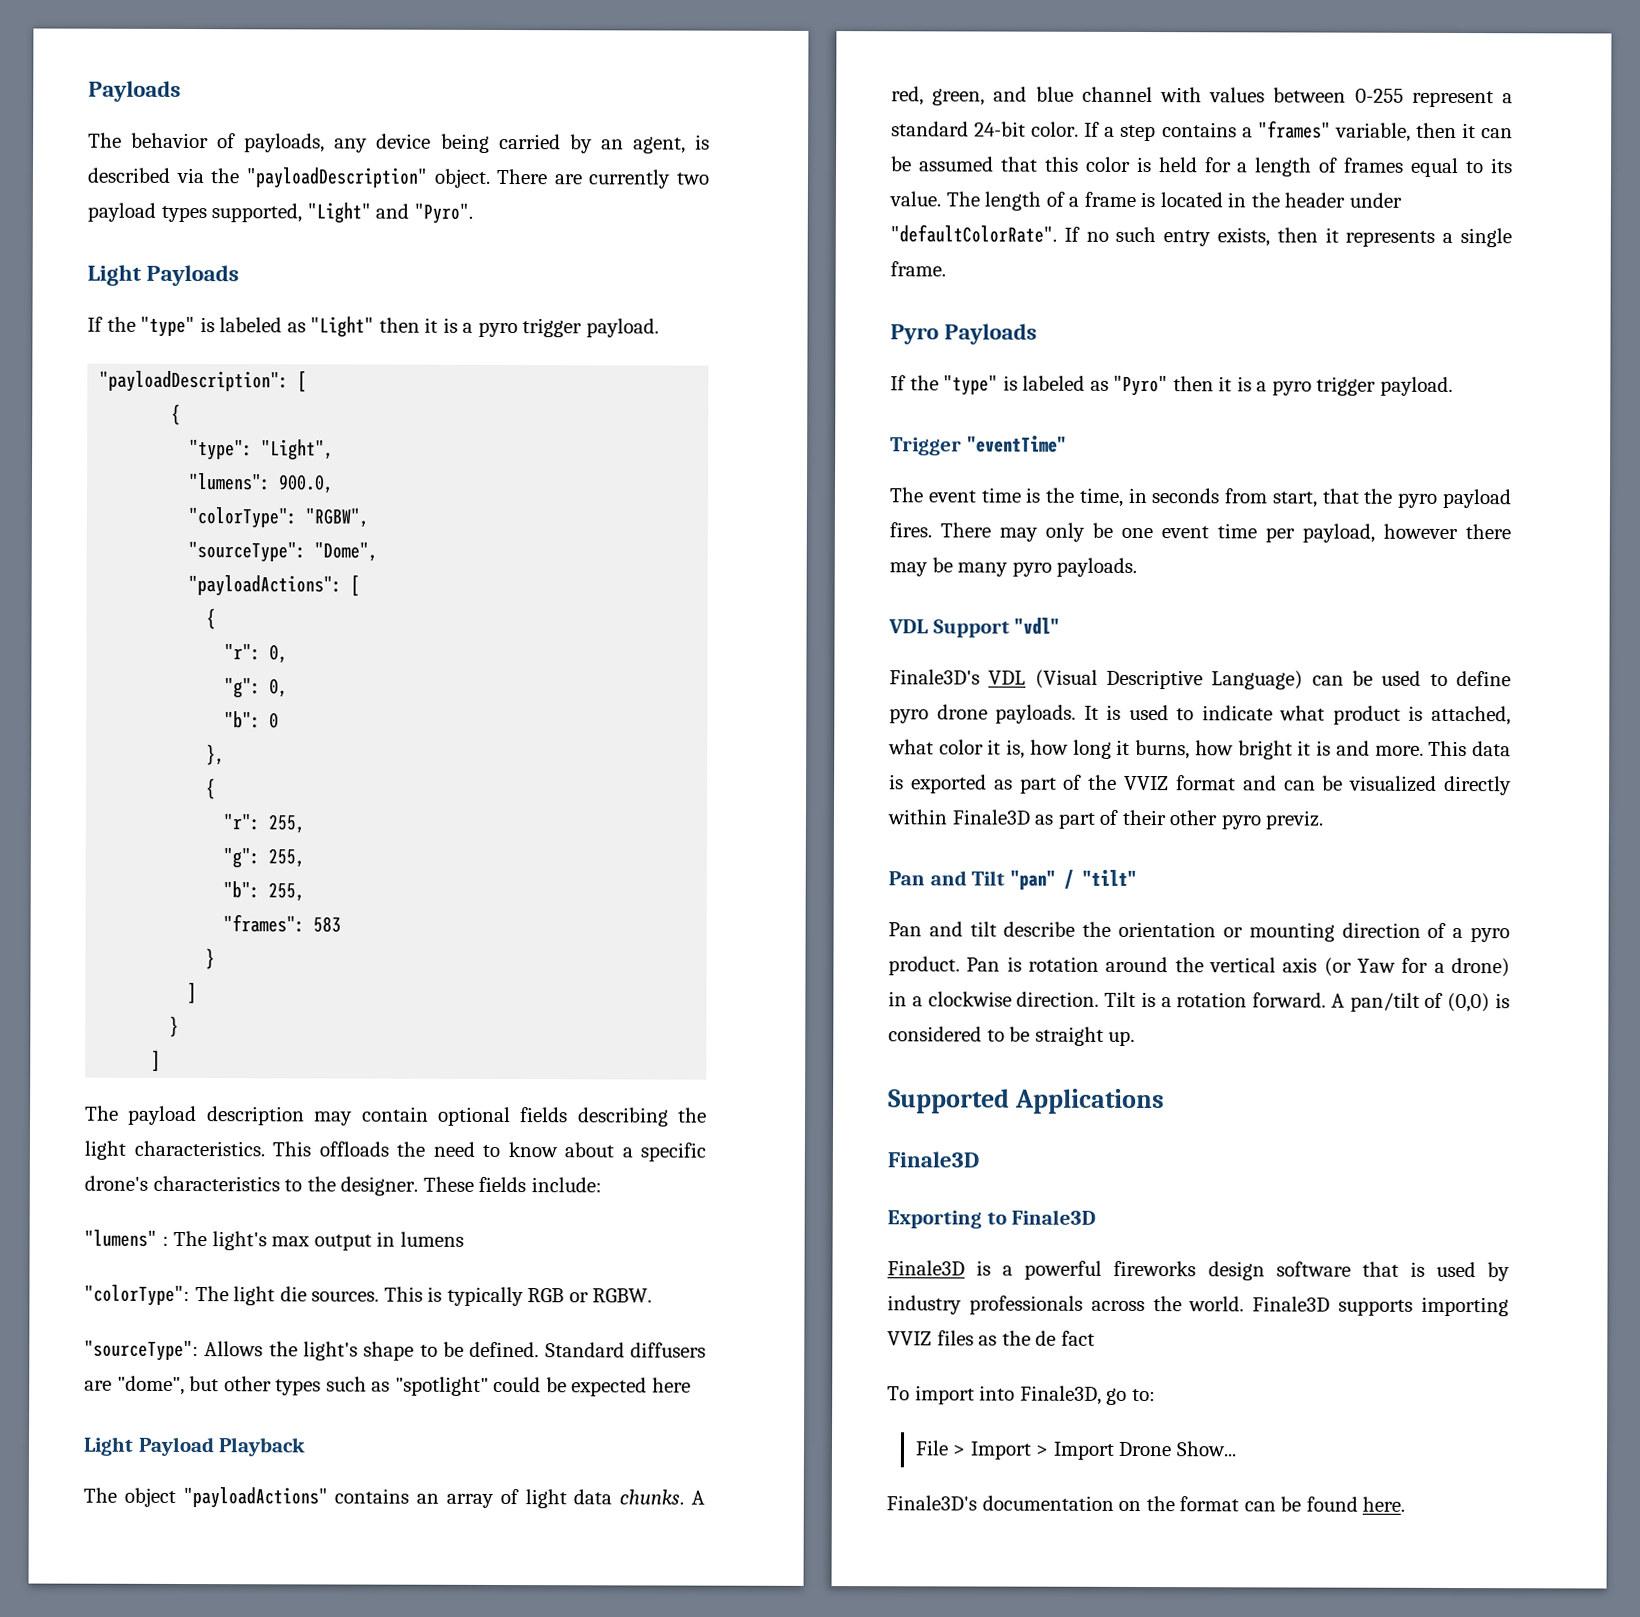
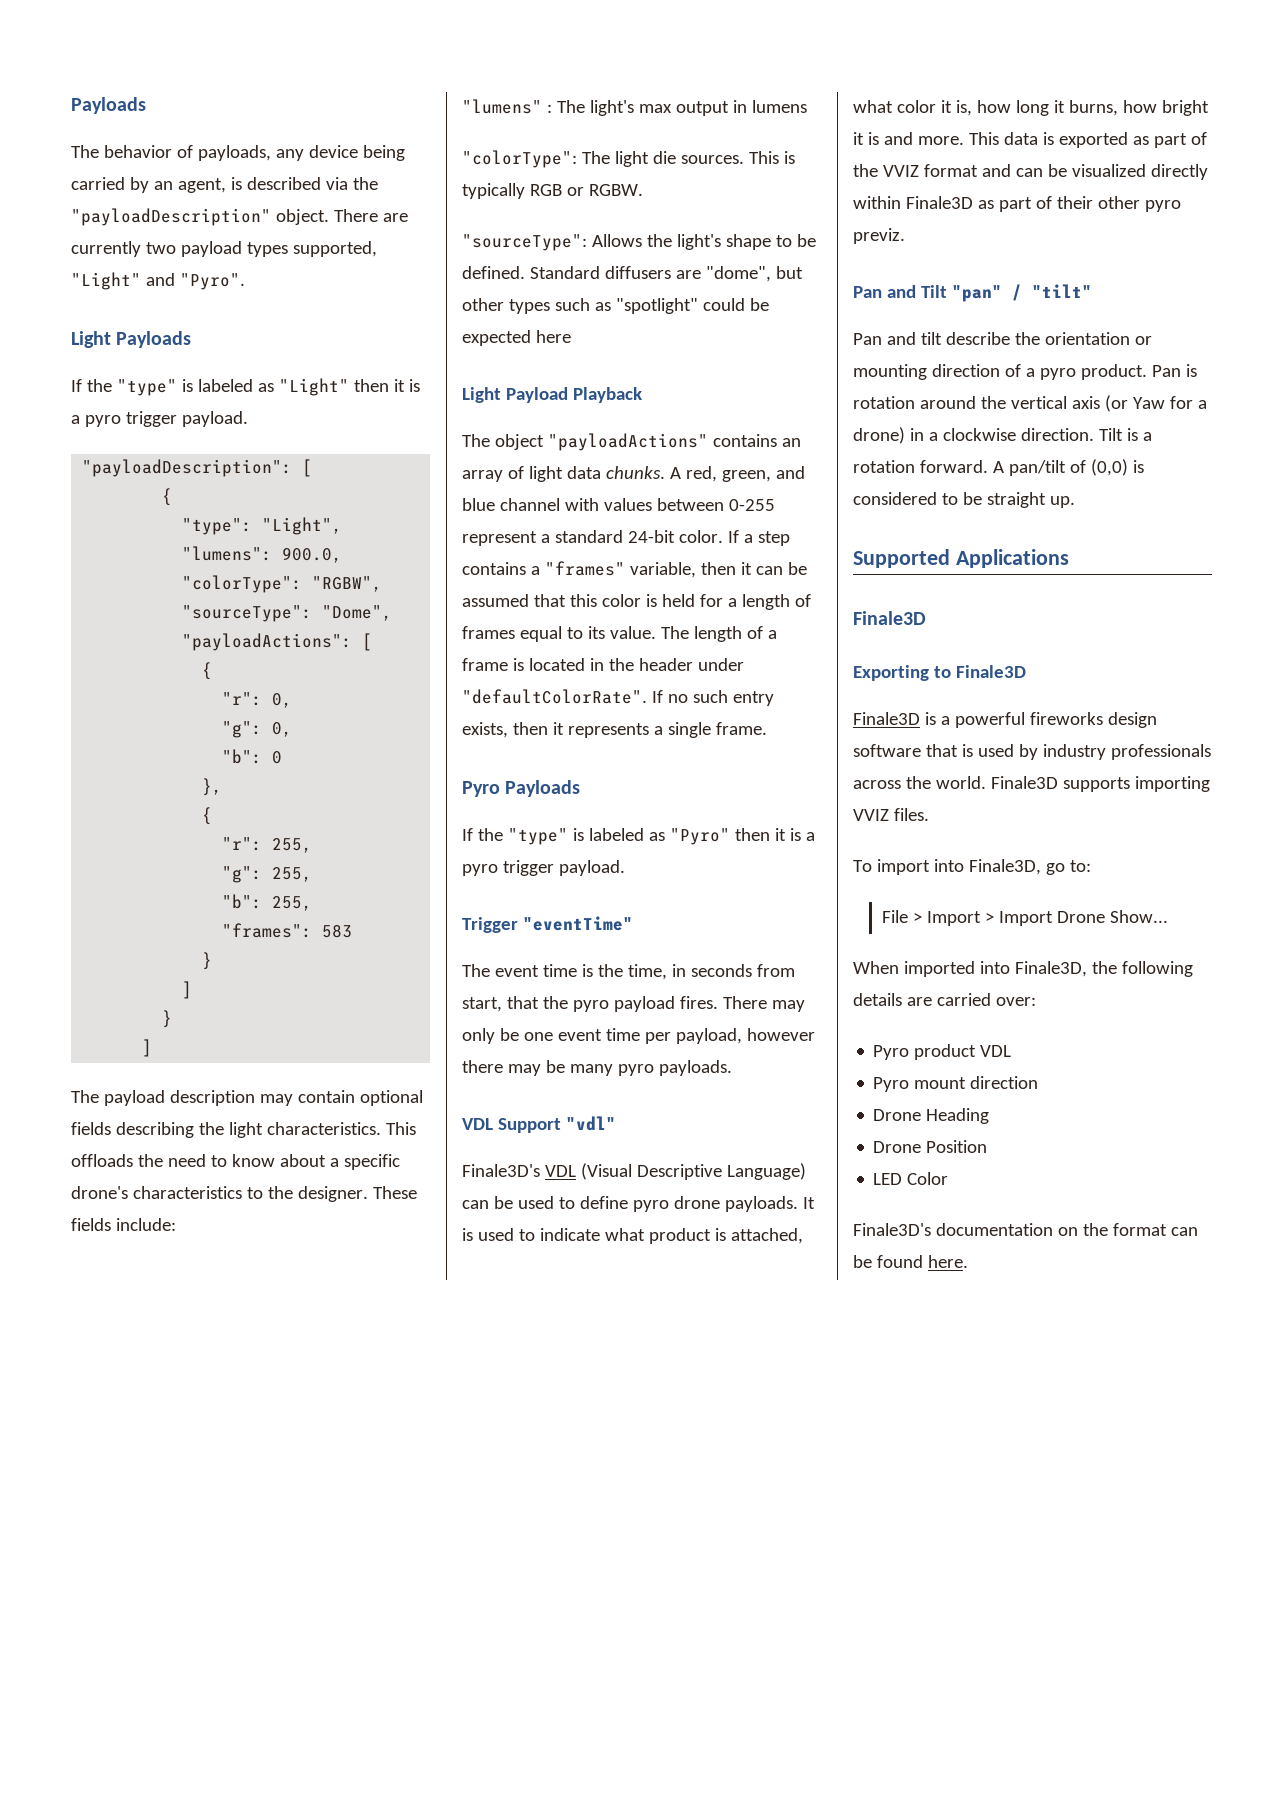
[936,1330,1095,1346] files as the de fact -> [893,808,929,821] files.
(1237, 1449) none -> [853,961,1193,977] [853,993,1036,1006] [873,1044,1012,1060] [873,1076,1039,1092] [873,1108,990,1124] [873,1140,988,1153] [873,1172,949,1185] // When imported into Finale3D, the following details are carried over: // Pyro product VDL // Pyro mount direction // Drone Heading // Drone Position // LED Color

